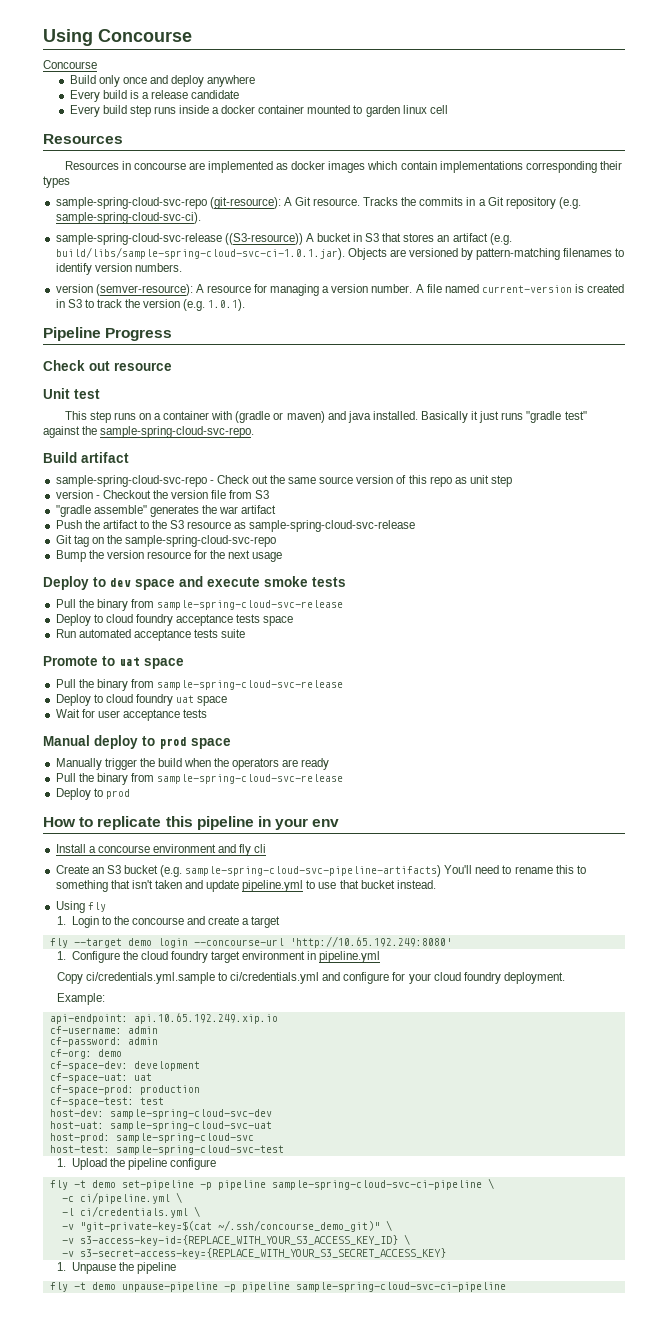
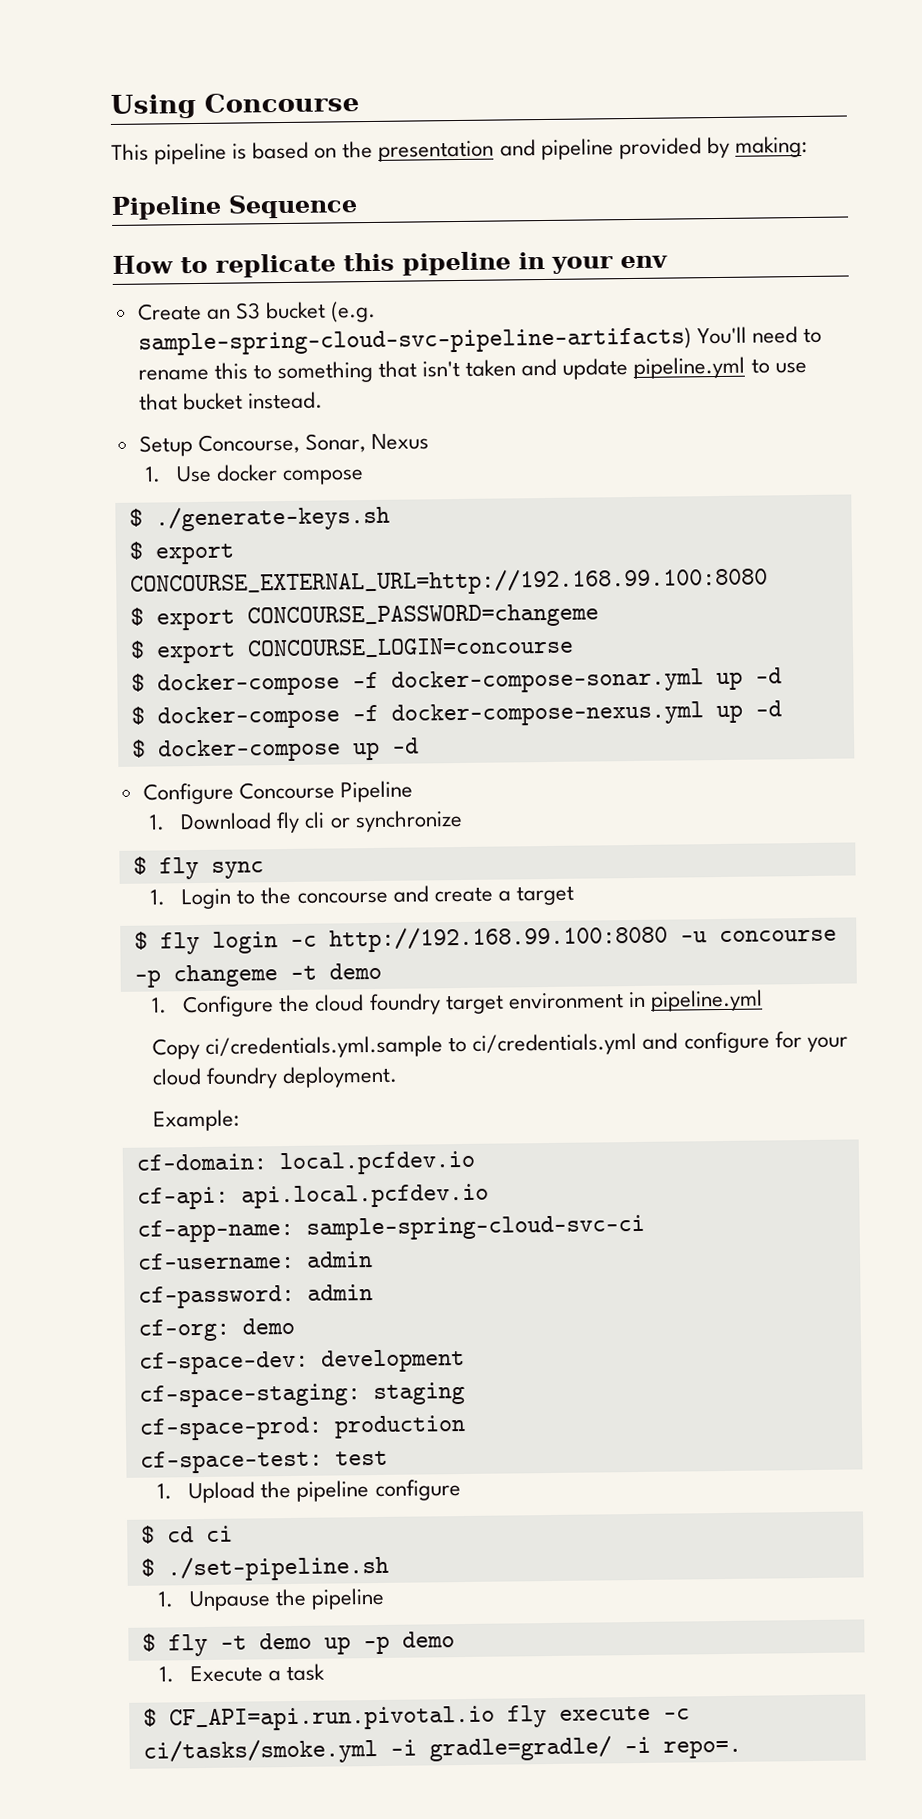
[43,60,97,69] [69,75,256,87] [69,90,240,102] [69,105,448,117] [43,134,123,144] [64,161,622,173] [43,176,70,188] [55,197,581,209] [55,212,201,224] [55,233,512,245] [55,247,625,260] [55,263,182,275] [55,284,625,296] [55,299,246,311] [43,327,173,341] [43,360,172,371] [43,388,100,399] [64,411,587,423] [43,426,255,438] [43,452,129,463] [55,475,513,487] [55,490,270,499] [55,505,277,517] [55,520,416,532] [55,535,277,547] [55,550,283,562] [43,576,346,590] [55,599,344,611] [55,614,294,626] [55,629,246,641] [43,656,184,669] [55,679,344,691] [55,694,228,706] [55,709,208,721] [43,735,231,749] [55,758,330,770] [55,773,344,785] [55,788,130,800] Concourse // Build only once and deploy anywhere // Every build is a release candidate // Every build step runs inside a docker container mounted to garden linux cell // Resources // Resources in concourse are implemented as docker images which contain implementations corresponding their types // sample-spring-cloud-svc-repo (git-resource): A Git resource. Tracks the commits in a Git repository (e.g. sample-spring-cloud-svc-ci). // sample-spring-cloud-svc-release ((S3-resource)) A bucket in S3 that stores an artifact (e.g. build/libs/sample-spring-cloud-svc-ci-1.0.1.jar). Objects are versioned by pattern-matching filenames to identify version numbers. // version (semver-resource): A resource for managing a version number. A file named current-version is created in S3 to track the version (e.g. 1.0.1). // Pipeline Progress // Check out resource // Unit test // This step runs on a container with (gradle or maven) and java installed. Basically it just runs "gradle test" against the sample-spring-cloud-svc-repo. // Build artifact // sample-spring-cloud-svc-repo - Check out the same source version of this repo as unit step // version - Checkout the version file from S3 // "gradle assemble" generates the war artifact // Push the artifact to the S3 resource as sample-spring-cloud-svc-release // Git tag on the sample-spring-cloud-svc-repo // Bump the version resource for the next usage // Deploy to dev space and execute smoke tests // Pull the binary from sample-spring-cloud-svc-release // Deploy to cloud foundry acceptance tests space // Run automated acceptance tests suite // Promote to uat space // Pull the binary from sample-spring-cloud-svc-release // Deploy to cloud foundry uat space // Wait for user acceptance tests // Manual deploy to prod space // Manually trigger the build when the operators are ready // Pull the binary from sample-spring-cloud-svc-release // Deploy to prod -> [111,135,808,165] [111,194,358,220] This pipeline is based on the presentation and pipeline provided by making: // Pipeline Sequence
[55,844,267,856] // Install a concourse environment and fly cli -> (668, 262) none
[55,901,106,913] Using fly -> [138,433,429,457] [145,464,365,486] [128,504,390,532] [128,541,235,565] [129,566,768,598] [129,603,599,631] [129,636,574,664] [130,667,782,697] [130,700,782,730] [131,737,419,763] [142,780,413,805] [149,809,463,834] [132,856,264,880] Setup Concourse, Sonar, Nexus // 1. Use docker compose // $ ./generate-keys.sh // $ export CONCOURSE_EXTERNAL_URL=http://192.168.99.100:8080 // $ export CONCOURSE_PASSWORD=changeme // $ export CONCOURSE_LOGIN=concourse // $ docker-compose -f docker-compose-sonar.yml up -d // $ docker-compose -f docker-compose-nexus.yml up -d // $ docker-compose up -d // Configure Concourse Pipeline // 1. Download fly cli or synchronize // $ fly sync
[49,936,452,948] fly --target demo login --concourse-url 'http://10.65.192.249:8080' -> [133,924,837,955] [133,962,382,988] $ fly login -c http://192.168.99.100:8080 -u concourse -p changeme -t demo
[49,1013,278,1024] api-endpoint: api.10.65.192.249.xip.io -> [135,1150,476,1176] [136,1183,489,1210] [136,1214,645,1243] cf-domain: local.pcfdev.io // cf-api: api.local.pcfdev.io // cf-app-name: sample-spring-cloud-svc-ci
[49,1073,152,1083] cf-space-uat: uat -> [138,1381,465,1408] cf-space-staging: staging
[49,1109,272,1119] [49,1121,272,1131] [49,1133,254,1143] [49,1145,284,1155] // host-dev: sample-spring-cloud-svc-dev // host-uat: sample-spring-cloud-svc-uat // host-prod: sample-spring-cloud-svc // host-test: sample-spring-cloud-svc-test -> (388, 1458) none
[49,1178,494,1190] [61,1192,182,1204] [61,1206,200,1218] [61,1220,392,1232] [61,1234,410,1246] [61,1248,446,1259] fly -t demo set-pipeline -p pipeline sample-spring-cloud-svc-ci-pipeline \ // -c ci/pipeline.yml \ // -l ci/credentials.yml \ // -v "git-private-key=$(cat ~/.ssh/concourse_demo_git)" \ // -v s3-access-key-id={REPLACE_WITH_YOUR_S3_ACCESS_KEY_ID} \ // -v s3-secret-access-key={REPLACE_WITH_YOUR_S3_SECRET_ACCESS_KEY} -> [140,1525,233,1544] [140,1554,389,1582] $ cd ci // $ ./set-pipeline.sh
[49,1282,506,1292] fly -t demo unpause-pipeline -p pipeline sample-spring-cloud-svc-ci-pipeline -> [141,1631,455,1657] [159,1663,326,1683] [142,1705,690,1732] [142,1735,742,1765] $ fly -t demo up -p demo // 1. Execute a task // $ CF_API=api.run.pivotal.io fly execute -c ci/tasks/smoke.yml -i gradle=gradle/ -i repo=.

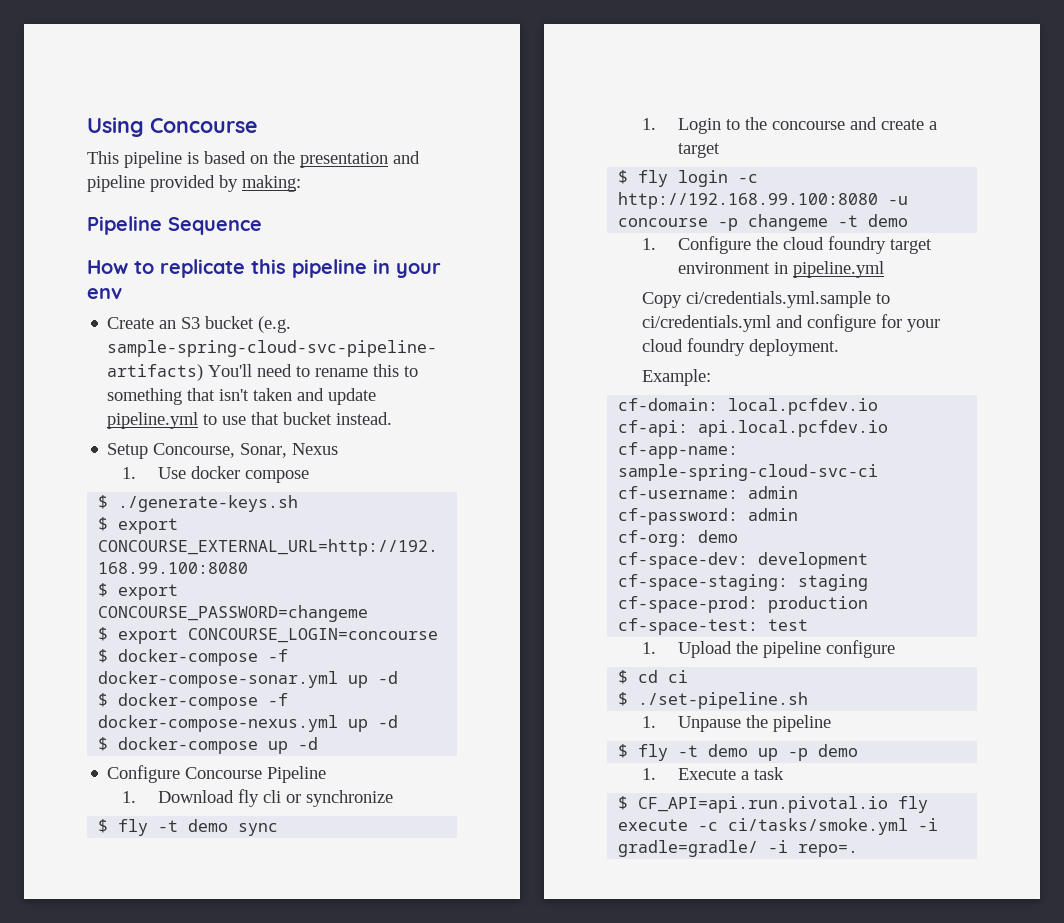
(199, 868) none -> [158,819,229,832] -t demo

